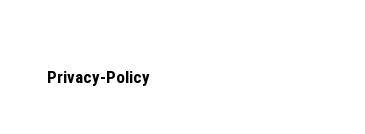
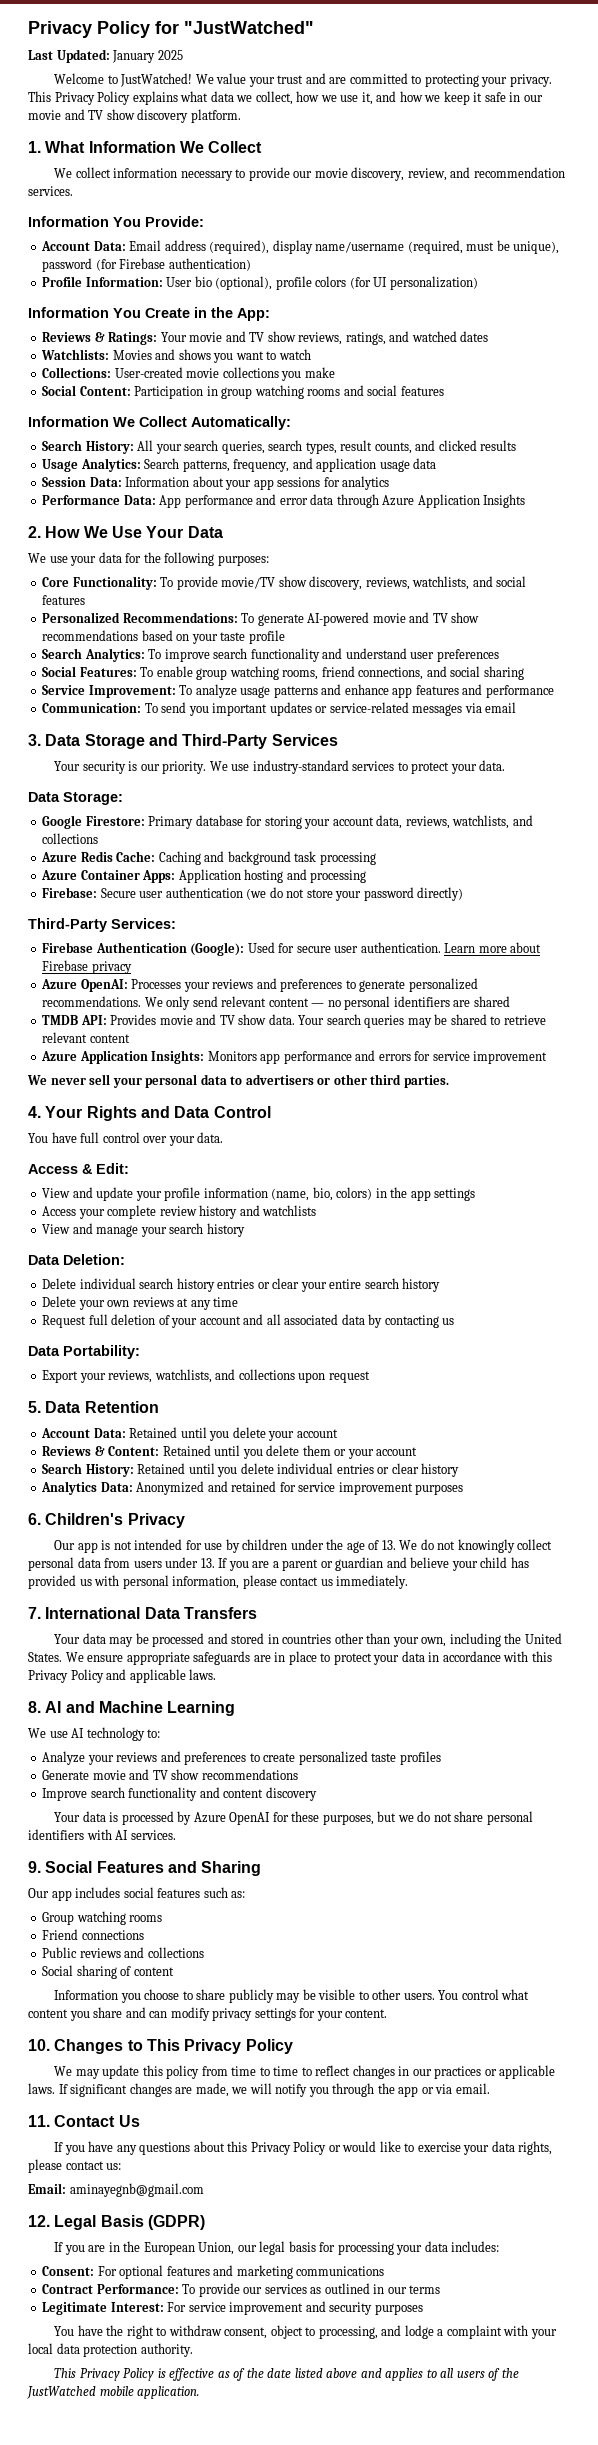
[47,71,150,86] Privacy-Policy -> [28,21,314,38] [28,49,183,63] [54,73,552,87] [28,91,543,105] [28,109,241,123] [28,141,263,153] [54,167,565,181] [28,186,73,196] [28,216,204,227] [41,240,560,254] [42,258,251,272] [42,276,478,290] [28,307,270,321] [42,331,489,345] [41,349,311,363] [42,367,335,381] [42,385,444,399] [28,416,291,430] [42,440,517,454] [42,458,437,472] [42,476,390,490] [42,494,526,508] [28,526,223,538] [28,552,269,566] [42,576,527,590] [42,595,86,605] [42,612,480,626] [42,630,285,644] [42,648,499,662] [42,666,524,680] [42,684,554,698] [42,702,517,716] [28,734,338,749] [54,760,506,774] [28,792,123,805] [42,815,533,829] [42,833,99,844] [41,851,376,865] [41,869,367,883] [42,887,464,901] [28,918,176,932] [42,942,542,956] [42,960,132,974] [41,978,478,992] [42,996,510,1010] [42,1014,546,1028] [42,1032,130,1043] [41,1050,548,1064] [27,1074,449,1088] [28,1106,271,1121] [28,1132,224,1146] [28,1163,129,1174] [42,1187,476,1201] [42,1205,317,1219] [42,1223,245,1237] [28,1254,125,1265] [42,1278,441,1292] [42,1296,239,1310] [42,1314,455,1328] [28,1345,140,1359] [42,1369,370,1383] [28,1401,159,1413] [41,1427,338,1441] [42,1445,418,1459] [42,1463,460,1477] [41,1481,464,1495] [28,1513,185,1528] [54,1539,553,1553] [28,1557,529,1571] [28,1575,409,1589] [28,1607,257,1619] [54,1633,562,1647] [28,1651,552,1665] [28,1669,217,1683] [28,1701,236,1716] [28,1727,161,1741] [42,1751,441,1765] [42,1769,298,1780] [42,1787,317,1801] [54,1811,533,1825] [28,1829,176,1840] [28,1861,262,1876] [28,1887,246,1901] [42,1911,163,1925] [42,1929,144,1940] [42,1947,204,1958] [42,1965,174,1979] [54,1989,530,2003] [28,2007,388,2021] [28,2039,293,2054] [54,2065,556,2079] [28,2083,490,2097] [28,2115,140,2127] [54,2141,553,2155] [28,2159,122,2173] [28,2183,204,2197] [28,2215,205,2230] [54,2241,500,2255] [42,2265,385,2279] [42,2283,441,2297] [42,2301,423,2315] [54,2325,557,2339] [28,2343,193,2357] [54,2368,519,2381] [27,2386,200,2399] Privacy Policy for "JustWatched" // Last Updated: January 2025 // Welcome to JustWatched! We value your trust and are committed to protecting your privacy. This Privacy Policy explains what data we collect, how we use it, and how we keep it safe in our movie and TV show discovery platform. // 1. What Information We Collect // We collect information necessary to provide our movie discovery, review, and recommendation services. // Information You Provide: // Account Data: Email address (required), display name/username (required, must be unique), password (for Firebase authentication) // Profile Information: User bio (optional), profile colors (for UI personalization) // Information You Create in the App: // Reviews & Ratings: Your movie and TV show reviews, ratings, and watched dates // Watchlists: Movies and shows you want to watch // Collections: User-created movie collections you make // Social Content: Participation in group watching rooms and social features // Information We Collect Automatically: // Search History: All your search queries, search types, result counts, and clicked results // Usage Analytics: Search patterns, frequency, and application usage data // Session Data: Information about your app sessions for analytics // Performance Data: App performance and error data through Azure Application Insights // 2. How We Use Your Data // We use your data for the following purposes: // Core Functionality: To provide movie/TV show discovery, reviews, watchlists, and social features // Personalized Recommendations: To generate AI-powered movie and TV show recommendations based on your taste profile // Search Analytics: To improve search functionality and understand user preferences // Social Features: To enable group watching rooms, friend connections, and social sharing // Service Improvement: To analyze usage patterns and enhance app features and performance // Communication: To send you important updates or service-related messages via email // 3. Data Storage and Third-Party Services // Your security is our priority. We use industry-standard services to protect your data. // Data Storage: // Google Firestore: Primary database for storing your account data, reviews, watchlists, and collections // Azure Redis Cache: Caching and background task processing // Azure Container Apps: Application hosting and processing // Firebase: Secure user authentication (we do not store your password directly) // Third-Party Services: // Firebase Authentication (Google): Used for secure user authentication. Learn more about Firebase privacy // Azure OpenAI: Processes your reviews and preferences to generate personalized recommendations. We only send relevant content — no personal identifiers are shared // TMDB API: Provides movie and TV show data. Your search queries may be shared to retrieve relevant content // Azure Application Insights: Monitors app performance and errors for service improvement // We never sell your personal data to advertisers or other third parties. // 4. Your Rights and Data Control // You have full control over your data. // Access & Edit: // View and update your profile information (name, bio, colors) in the app settings // Access your complete review history and watchlists // View and manage your search history // Data Deletion: // Delete individual search history entries or clear your entire search history // Delete your own reviews at any time // Request full deletion of your account and all associated data by contacting us // Data Portability: // Export your reviews, watchlists, and collections upon request // 5. Data Retention // Account Data: Retained until you delete your account // Reviews & Content: Retained until you delete them or your account // Search History: Retained until you delete individual entries or clear history // Analytics Data: Anonymized and retained for service improvement purposes // 6. Children's Privacy // Our app is not intended for use by children under the age of 13. We do not knowingly collect personal data from users under 13. If you are a parent or guardian and believe your child has provided us with personal information, please contact us immediately. // 7. International Data Transfers // Your data may be processed and stored in countries other than your own, including the United States. We ensure appropriate safeguards are in place to protect your data in accordance with this Privacy Policy and applicable laws. // 8. AI and Machine Learning // We use AI technology to: // Analyze your reviews and preferences to create personalized taste profiles // Generate movie and TV show recommendations // Improve search functionality and content discovery // Your data is processed by Azure OpenAI for these purposes, but we do not share personal identifiers with AI services. // 9. Social Features and Sharing // Our app includes social features such as: // Group watching rooms // Friend connections // Public reviews and collections // Social sharing of content // Information you choose to share publicly may be visible to other users. You control what content you share and can modify privacy settings for your content. // 10. Changes to This Privacy Policy // We may update this policy from time to time to reflect changes in our practices or applicable laws. If significant changes are made, we will notify you through the app or via email. // 11. Contact Us // If you have any questions about this Privacy Policy or would like to exercise your data rights, please contact us: // Email: aminayegnb@gmail.com // 12. Legal Basis (GDPR) // If you are in the European Union, our legal basis for processing your data includes: // Consent: For optional features and marketing communications // Contract Performance: To provide our services as outlined in our terms // Legitimate Interest: For service improvement and security purposes // You have the right to withdraw consent, object to processing, and lodge a complaint with your local data protection authority. // This Privacy Policy is effective as of the date listed above and applies to all users of the JustWatched mobile application.

